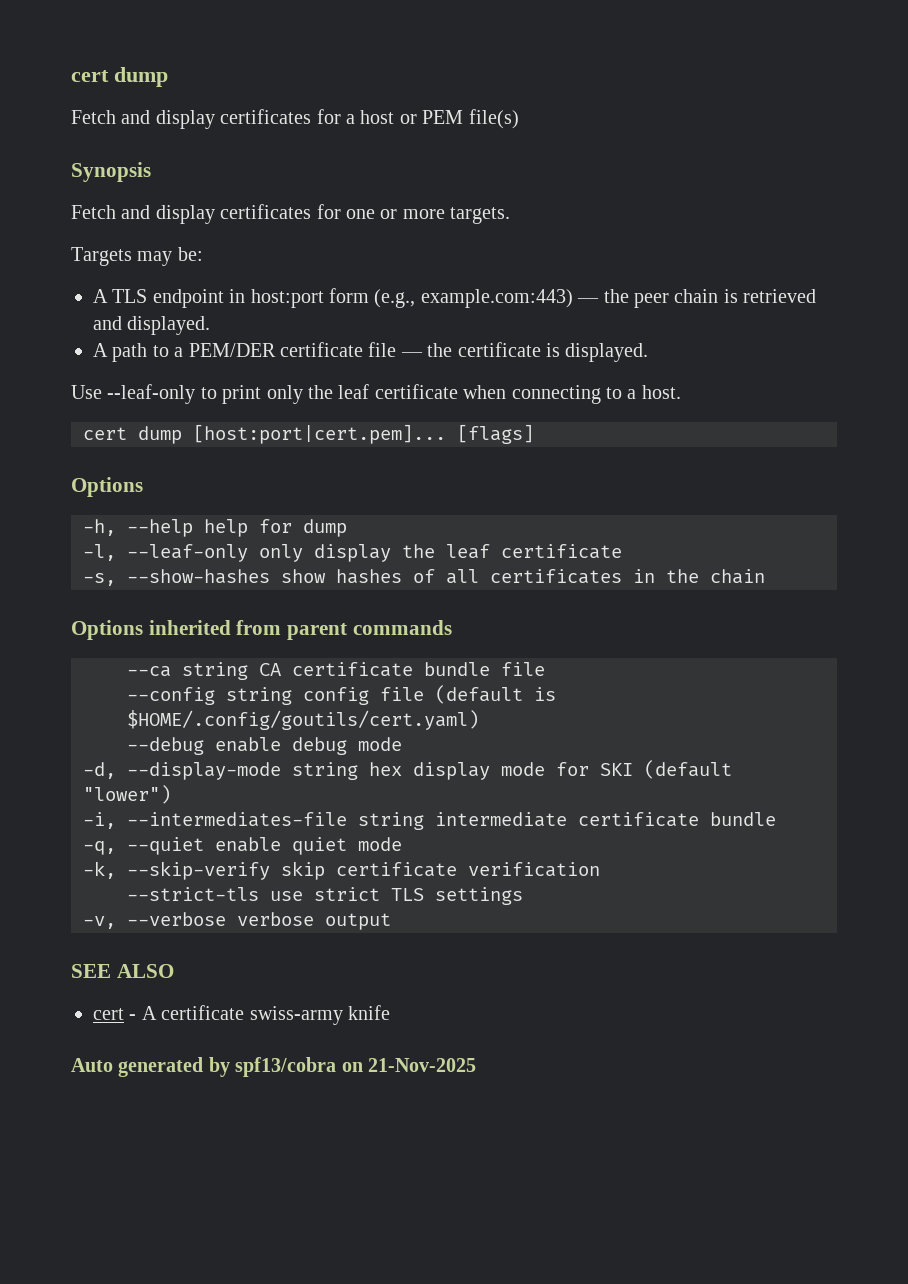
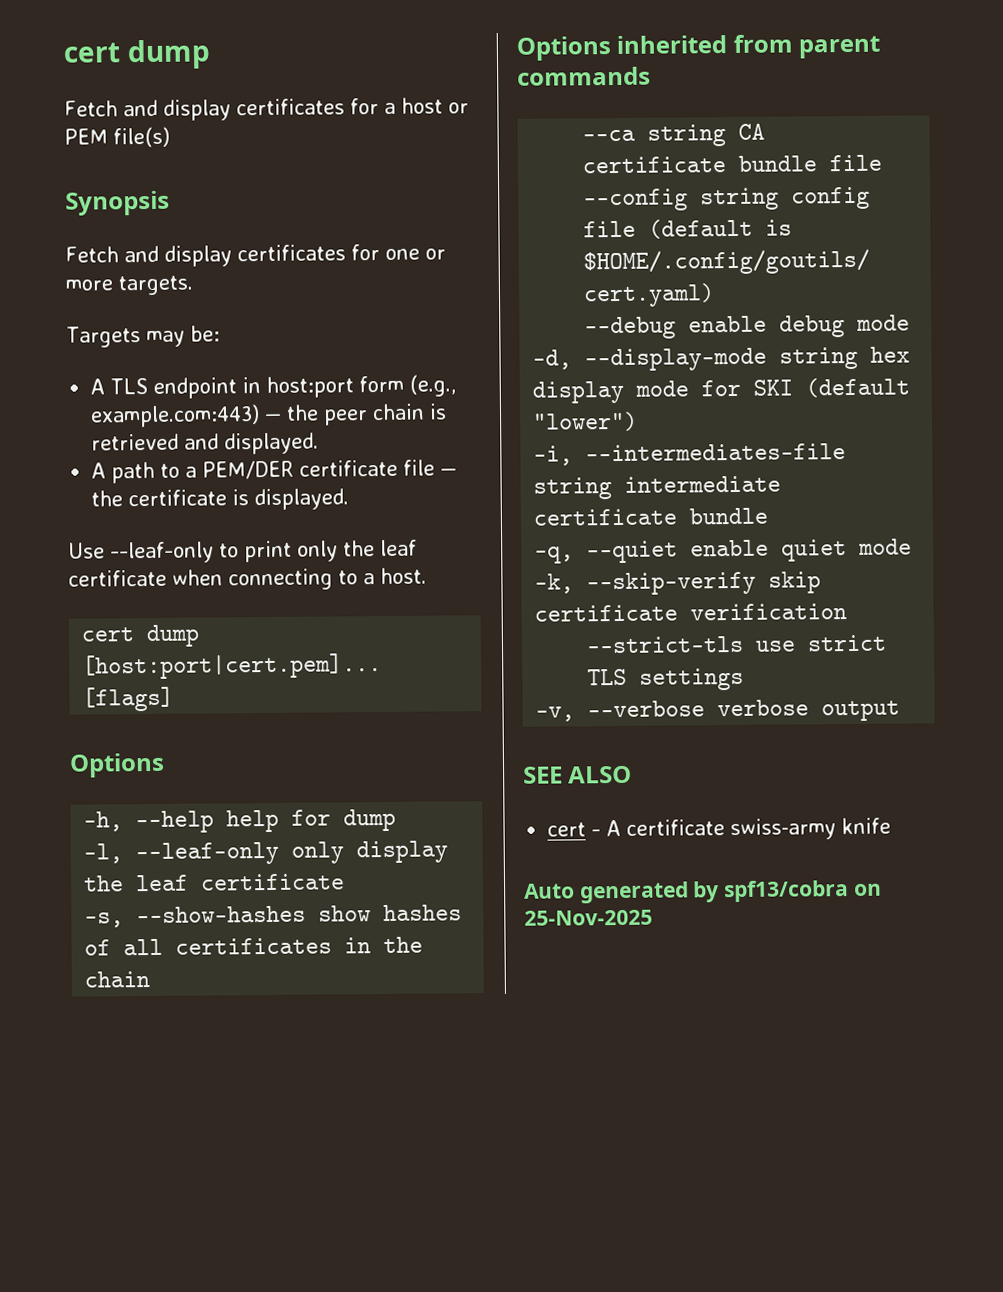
[368,1058,476,1072] 21-Nov-2025 -> [524,909,653,926] 25-Nov-2025

